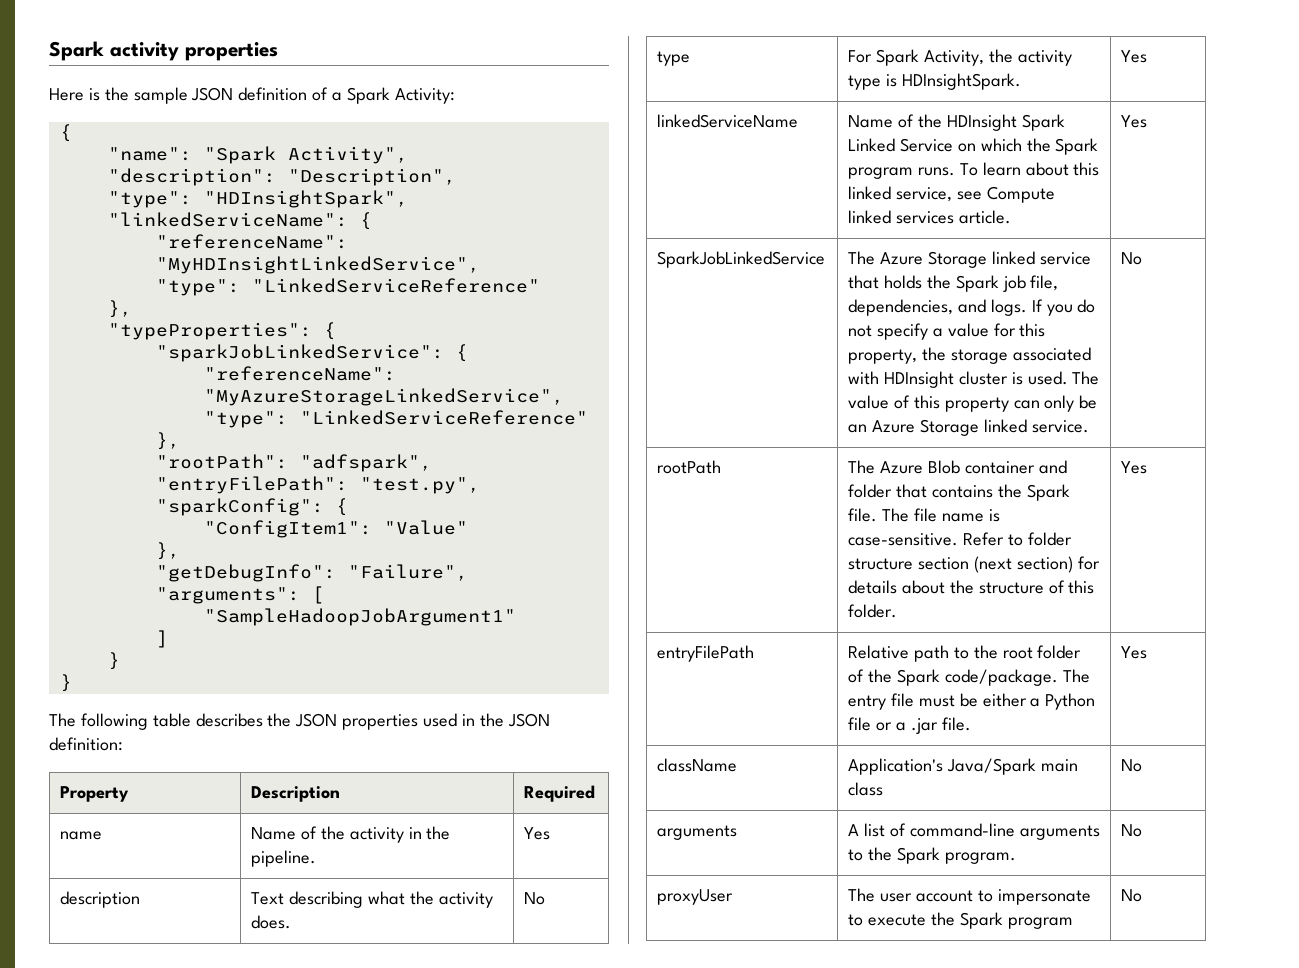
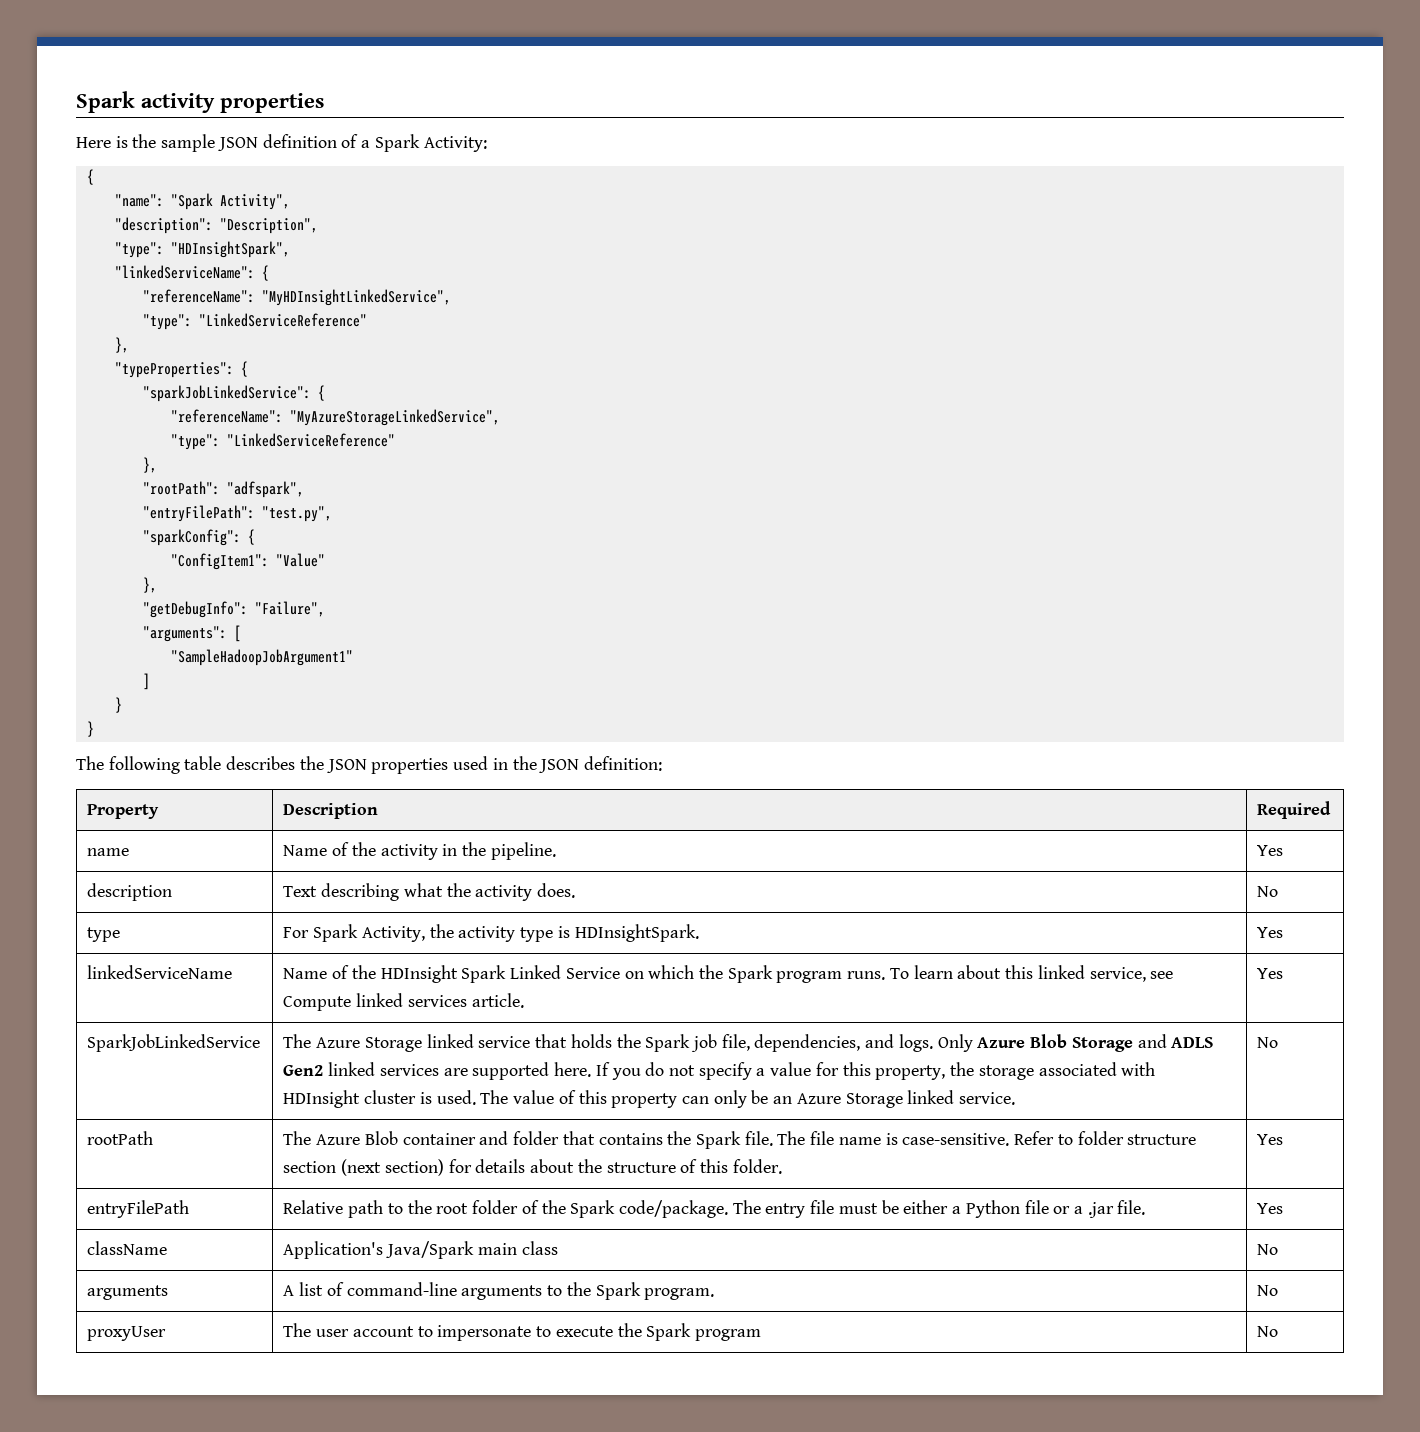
(1027, 307) none -> [937,1034,1214,1052] [283,1062,592,1080] Only Azure Blob Storage and ADLS Gen2 linked services are supported here.

